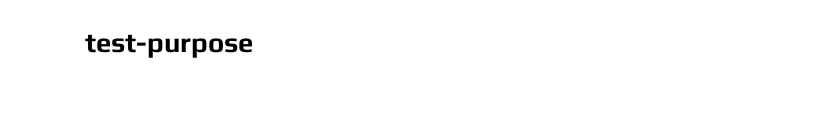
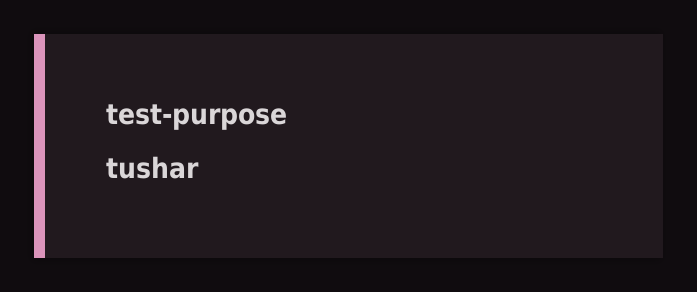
(253, 46) none -> [106,156,199,179] // tushar

